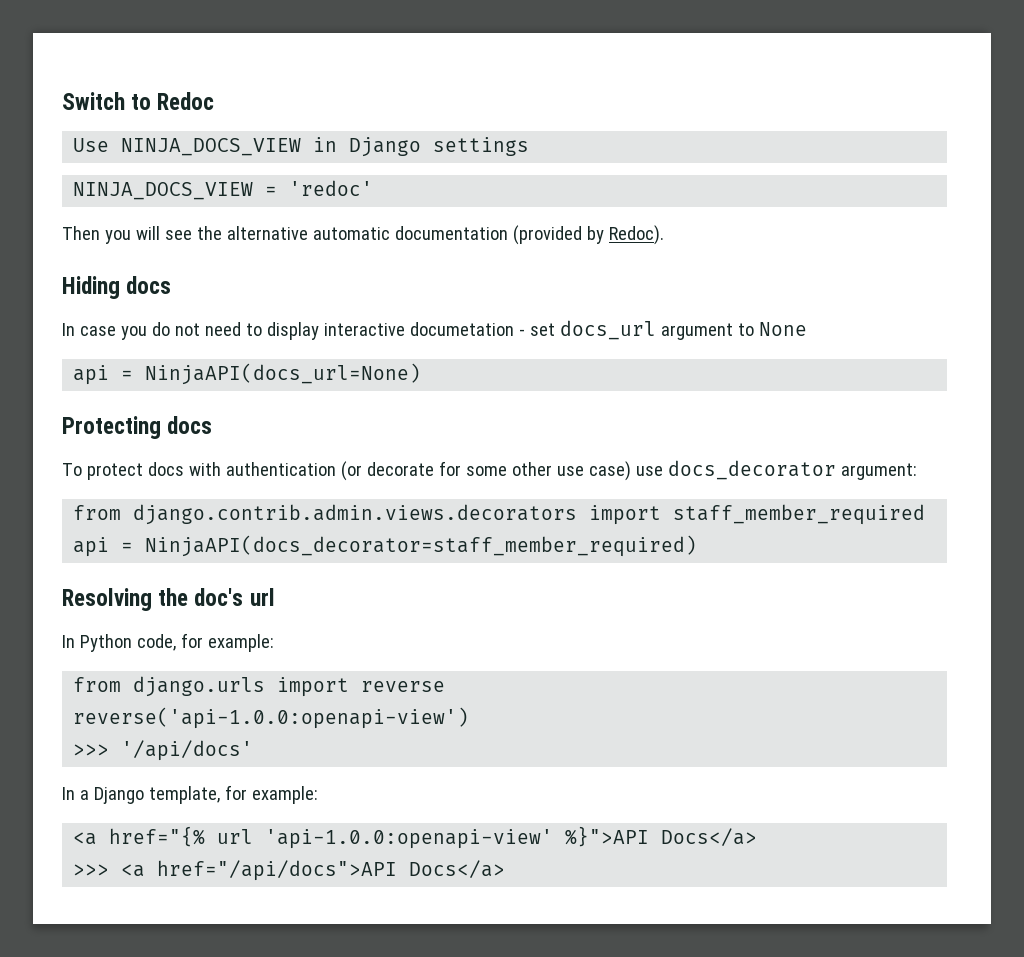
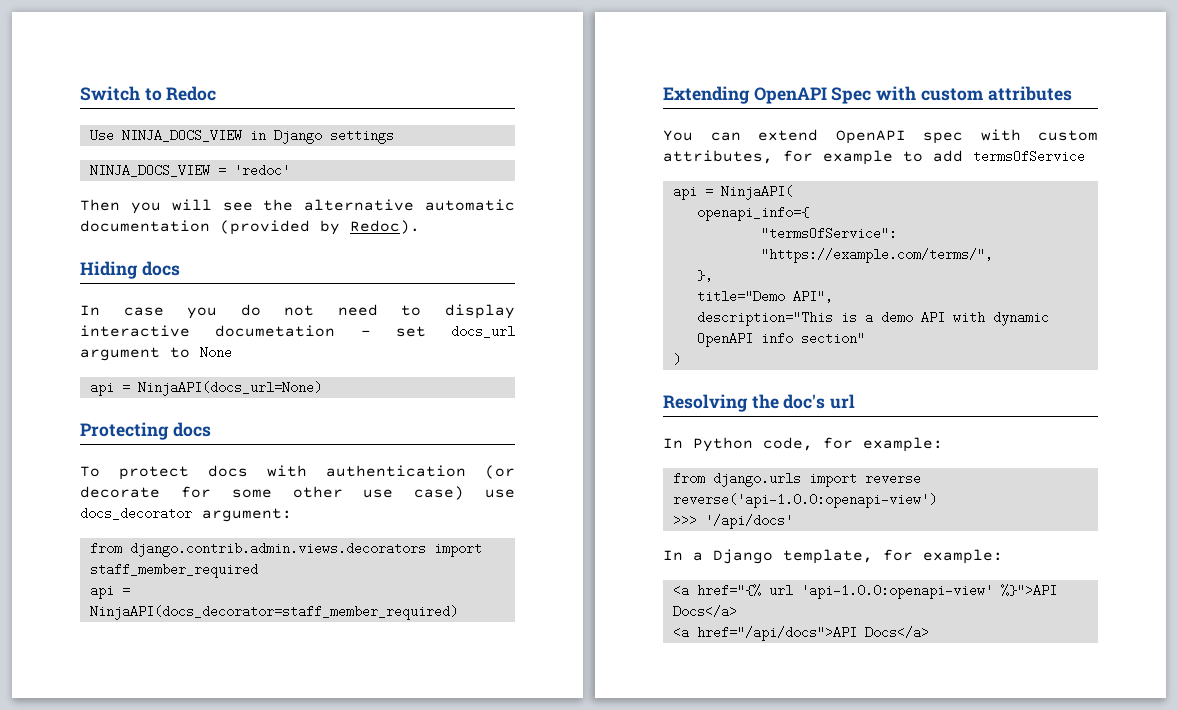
(698, 546) none -> [663,86,1072,104] [663,129,1098,144] [663,150,1085,165] [672,185,793,200] [696,206,809,221] [760,227,897,240] [760,248,993,263] [696,269,713,282] [696,290,833,303] [696,311,1049,326] [696,332,865,347] [672,353,681,366] // Extending OpenAPI Spec with custom attributes // You can extend OpenAPI spec with custom attributes, for example to add termsOfService // api = NinjaAPI( // openapi_info={ // "termsOfService": "https://example.com/terms/", // }, // title="Demo API", // description="This is a demo API with dynamic OpenAPI info section" // )
[73,864,110,876] >>> -> (737, 611) none

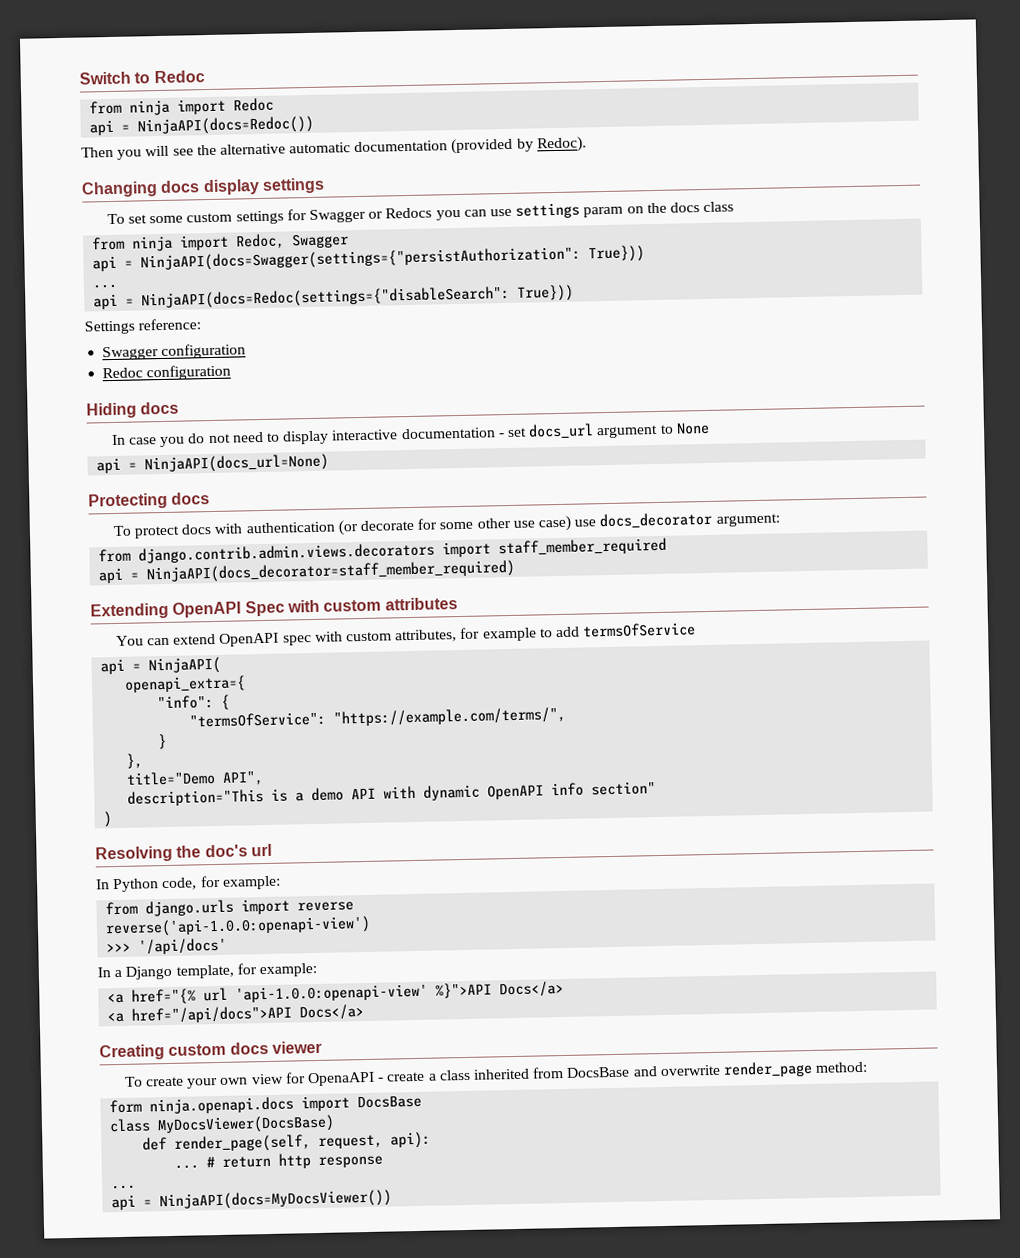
[89,129,394,144] [89,164,290,177] Use NINJA_DOCS_VIEW in Django settings // NINJA_DOCS_VIEW = 'redoc' -> [89,97,275,116] [89,115,315,136] from ninja import Redoc // api = NinjaAPI(docs=Redoc())
(420, 227) none -> [81,177,325,198] [106,201,735,225] [91,233,350,252] [92,245,646,272] [92,283,119,289] [93,284,575,310] [84,318,202,335] [102,343,247,361] [102,364,232,381] // Changing docs display settings // To set some custom settings for Swagger or Redocs you can use settings param on the docs class // from ninja import Redoc, Swagger // api = NinjaAPI(docs=Swagger(settings={"persistAuthorization": True})) // ... // api = NinjaAPI(docs=Redoc(settings={"disableSearch": True})) // Settings reference: // Swagger configuration // Redoc configuration
[215,325,336,337] documetation -> [400,427,496,440] documentation
[696,206,809,221] openapi_info={ -> [124,675,247,693] [157,694,231,710] openapi_extra={ // "info": {
(993, 255) none -> [158,733,168,750] // }
(929, 632) none -> [99,1040,322,1061] [123,1060,869,1089] [109,1094,423,1115] [109,1114,336,1135] [142,1131,432,1153] [174,1153,384,1169] [111,1184,137,1190] [111,1189,393,1211] // Creating custom docs viewer // To create your own view for OpenaAPI - create a class inherited from DocsBase and overwrite render_page method: // form ninja.openapi.docs import DocsBase // class MyDocsViewer(DocsBase) // def render_page(self, request, api): // ... # return http response // ... // api = NinjaAPI(docs=MyDocsViewer())

